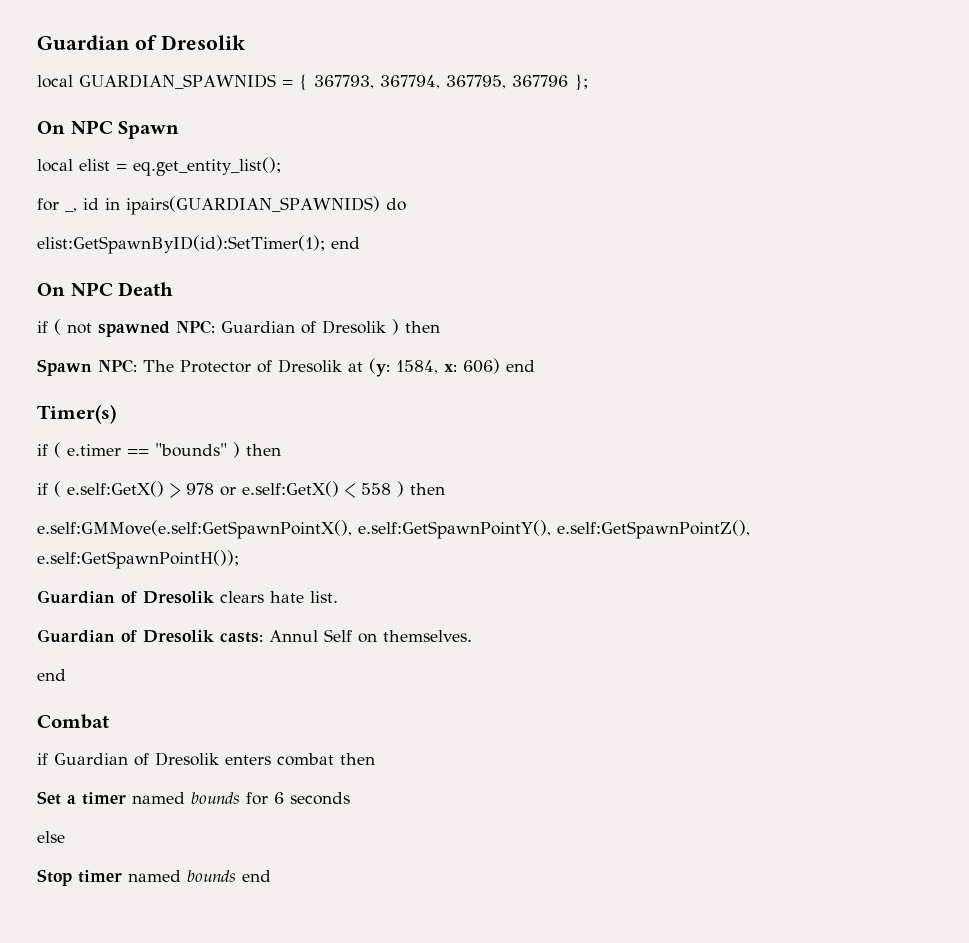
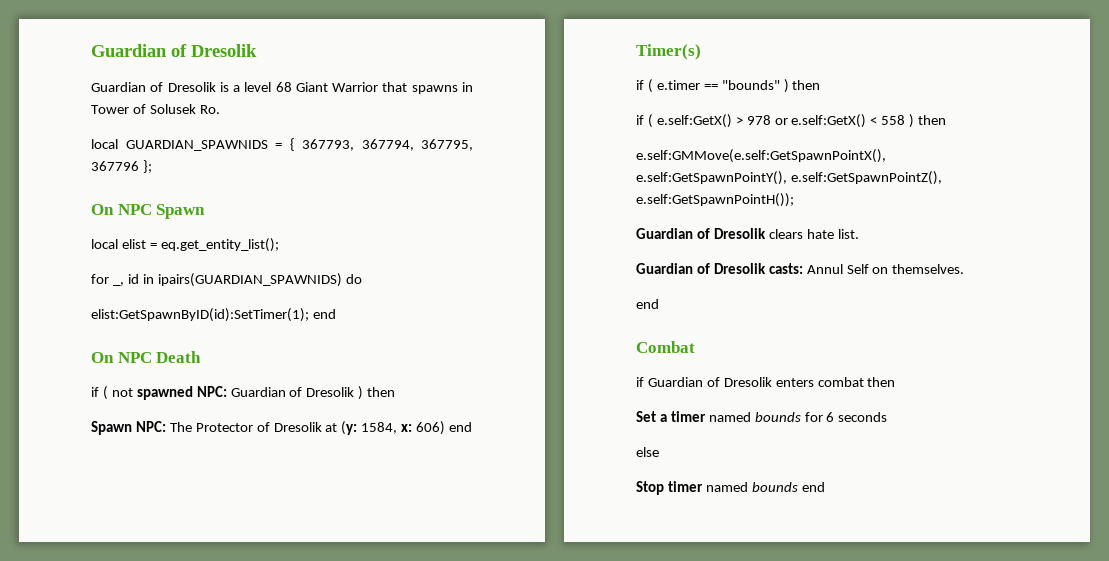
[37,35,245,50] Guardian of Dresolik -> [91,44,257,57] [91,82,473,94] [91,104,220,114] Guardian of Dresolik // Guardian of Dresolik is a level 68 Giant Warrior that spawns in Tower of Solusek Ro.

